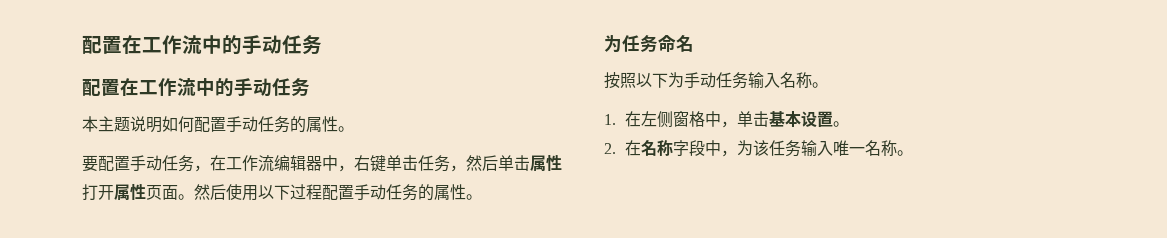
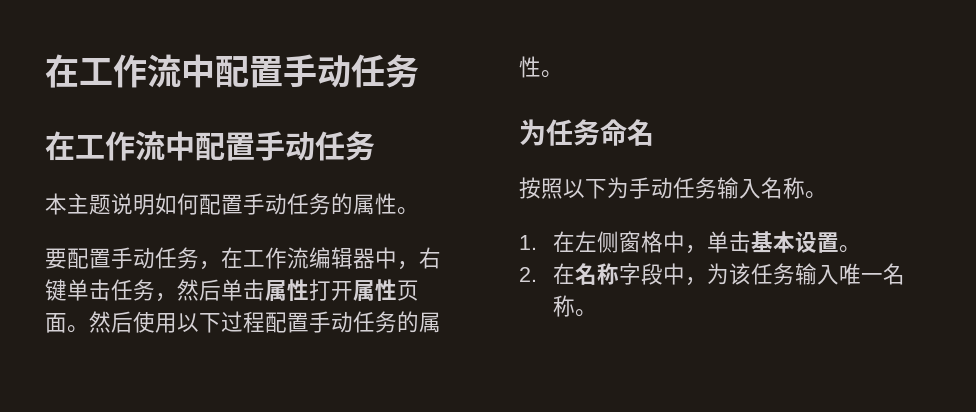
[82,35,322,55] [82,78,234,97] 配置在工作流中的手动任务 // 配置在工作流中的 -> [45,54,419,88] [45,131,255,161] 在工作流中配置手动任务 // 在工作流中配置

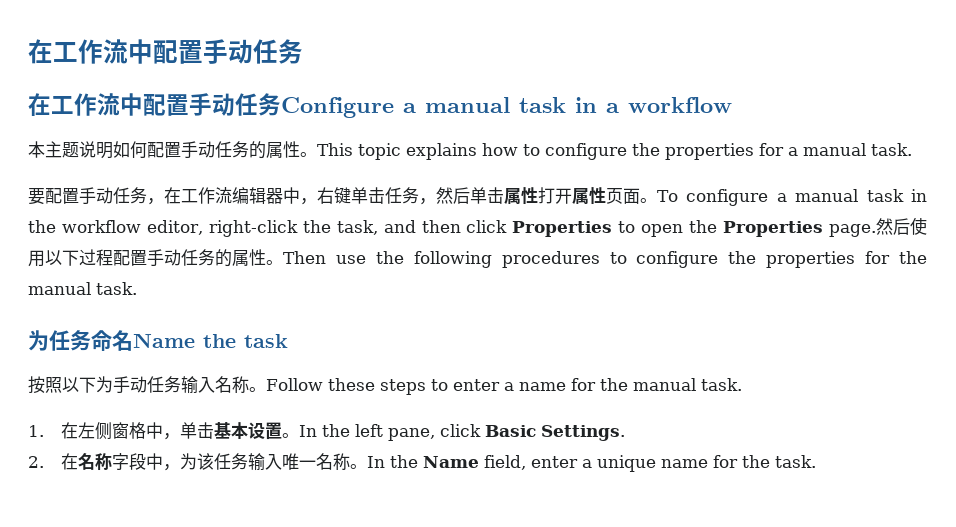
(375, 146) none -> [281,97,732,118] Configure a manual task in a workflow
(419, 211) none -> [317,143,912,160] This topic explains how to configure the properties for a manual task.
(89, 329) none -> [657,189,928,206] [28,220,876,237] To configure a manual task in the workflow editor, right-click the task, and then click Properties to open the Properties page.
(563, 74) none -> [283,251,927,268] [28,282,137,295] Then use the following procedures to configure the properties for the manual task.
(654, 132) none -> [133,333,288,348] Name the task
(827, 195) none -> [266,378,742,395] Follow these steps to enter a name for the manual task.
(862, 249) none -> [298,424,625,441] In the left pane, click Basic Settings.
(598, 313) none -> [366,455,816,472] In the Name field, enter a unique name for the task.

